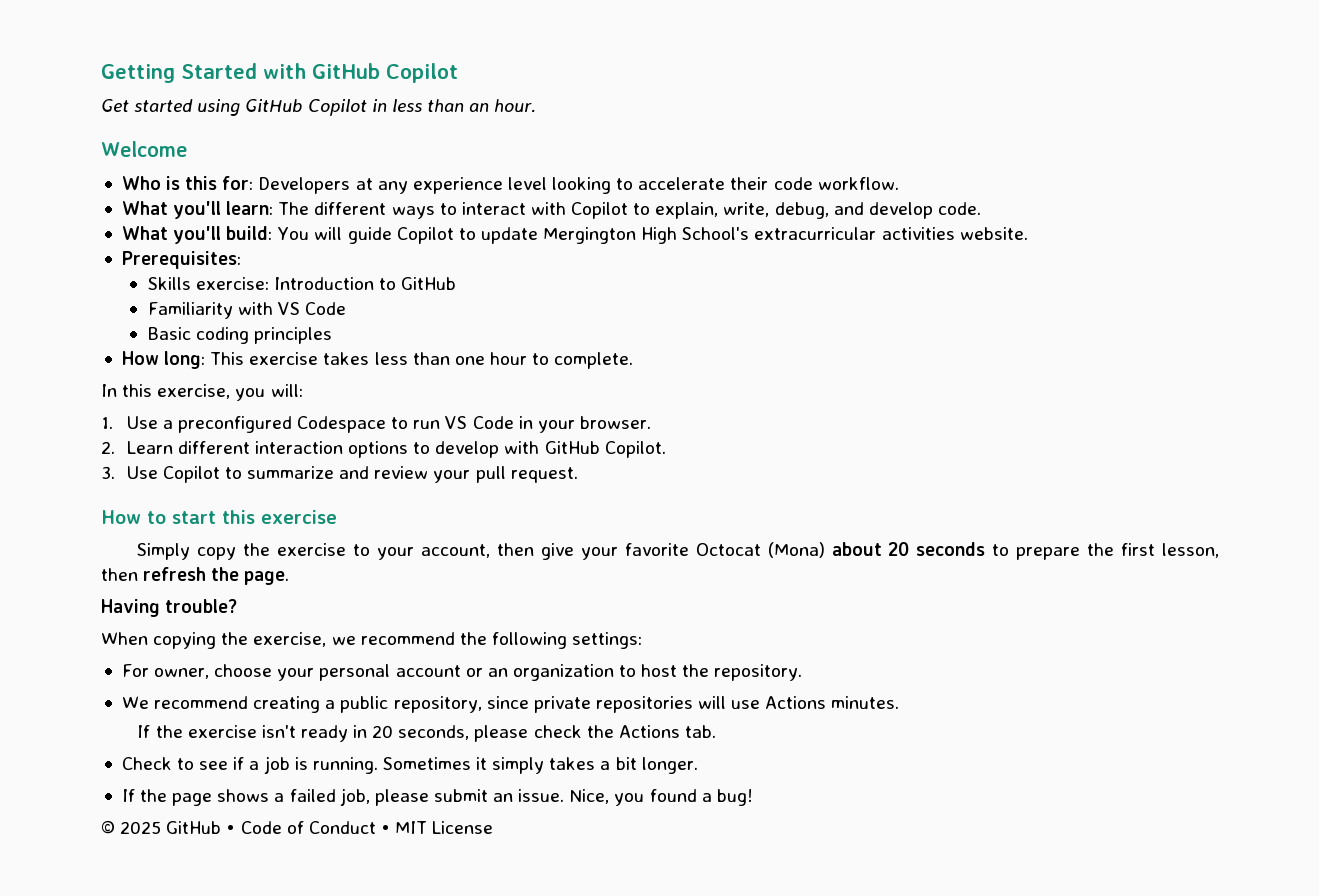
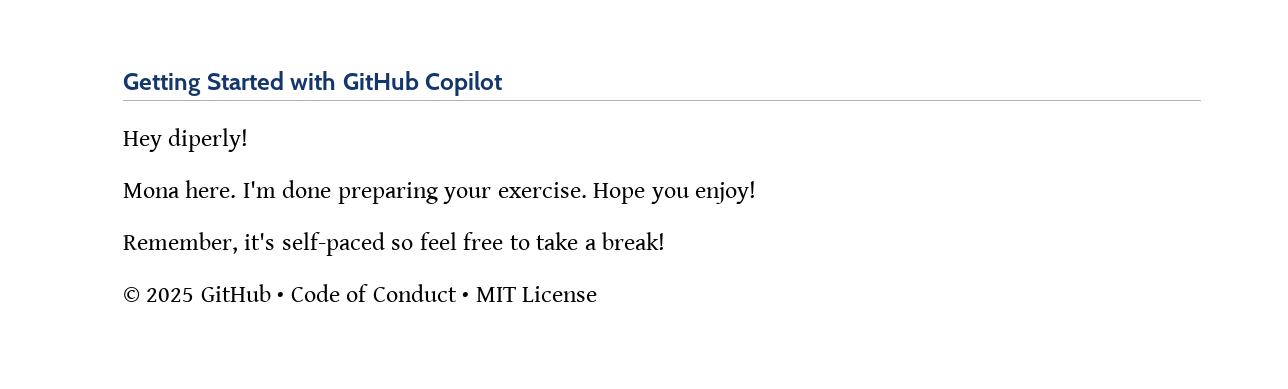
[101,99,537,116] [101,141,187,157] [121,176,899,194] [121,201,981,219] [121,226,1028,244] [121,251,241,269] [147,277,457,290] [147,302,346,319] [147,327,332,344] [121,351,634,369] [101,384,303,401] [101,416,651,433] [101,441,666,458] [101,466,578,483] [101,510,337,524] [137,542,1219,560] [101,567,290,585] [101,599,238,617] [101,632,643,649] [121,664,803,681] [121,696,900,713] [137,725,717,742] [121,756,698,774] [121,788,753,806] Get started using GitHub Copilot in less than an hour. // Welcome // Who is this for: Developers at any experience level looking to accelerate their code workflow. // What you'll learn: The different ways to interact with Copilot to explain, write, debug, and develop code. // What you'll build: You will guide Copilot to update Mergington High School's extracurricular activities website. // Prerequisites: // Skills exercise: Introduction to GitHub // Familiarity with VS Code // Basic coding principles // How long: This exercise takes less than one hour to complete. // In this exercise, you will: // 1. Use a preconfigured Codespace to run VS Code in your browser. // 2. Learn different interaction options to develop with GitHub Copilot. // 3. Use Copilot to summarize and review your pull request. // How to start this exercise // Simply copy the exercise to your account, then give your favorite Octocat (Mona) about 20 seconds to prepare the first lesson, then refresh the page. // Having trouble? // When copying the exercise, we recommend the following settings: // For owner, choose your personal account or an organization to host the repository. // We recommend creating a public repository, since private repositories will use Actions minutes. // If the exercise isn't ready in 20 seconds, please check the Actions tab. // Check to see if a job is running. Sometimes it simply takes a bit longer. // If the page shows a failed job, please submit an issue. Nice, you found a bug! -> [123,128,249,152] [123,180,757,204] [123,232,666,256] Hey diperly! // Mona here. I'm done preparing your exercise. Hope you enjoy! // Remember, it's self-paced so feel free to take a break!

